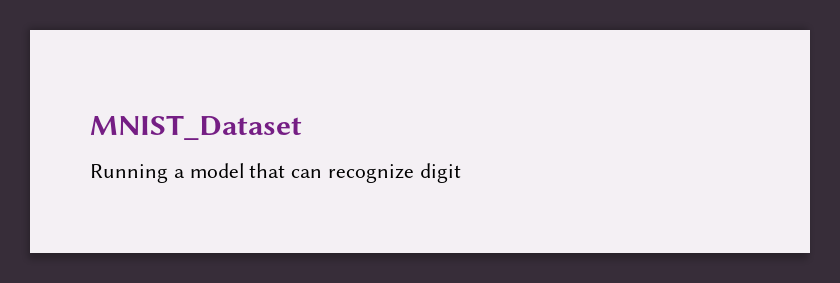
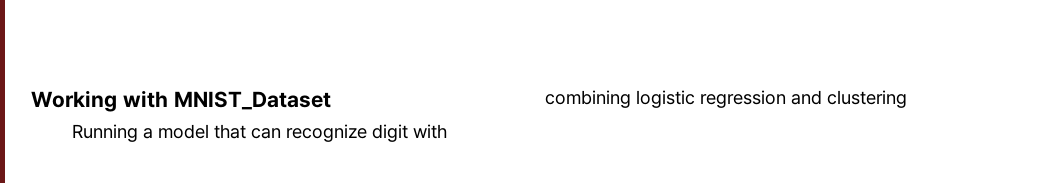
(90, 127) none -> [31,90,168,112] Working with
(461, 173) none -> [413,124,448,139] [545,90,907,108] with combining logistic regression and clustering

